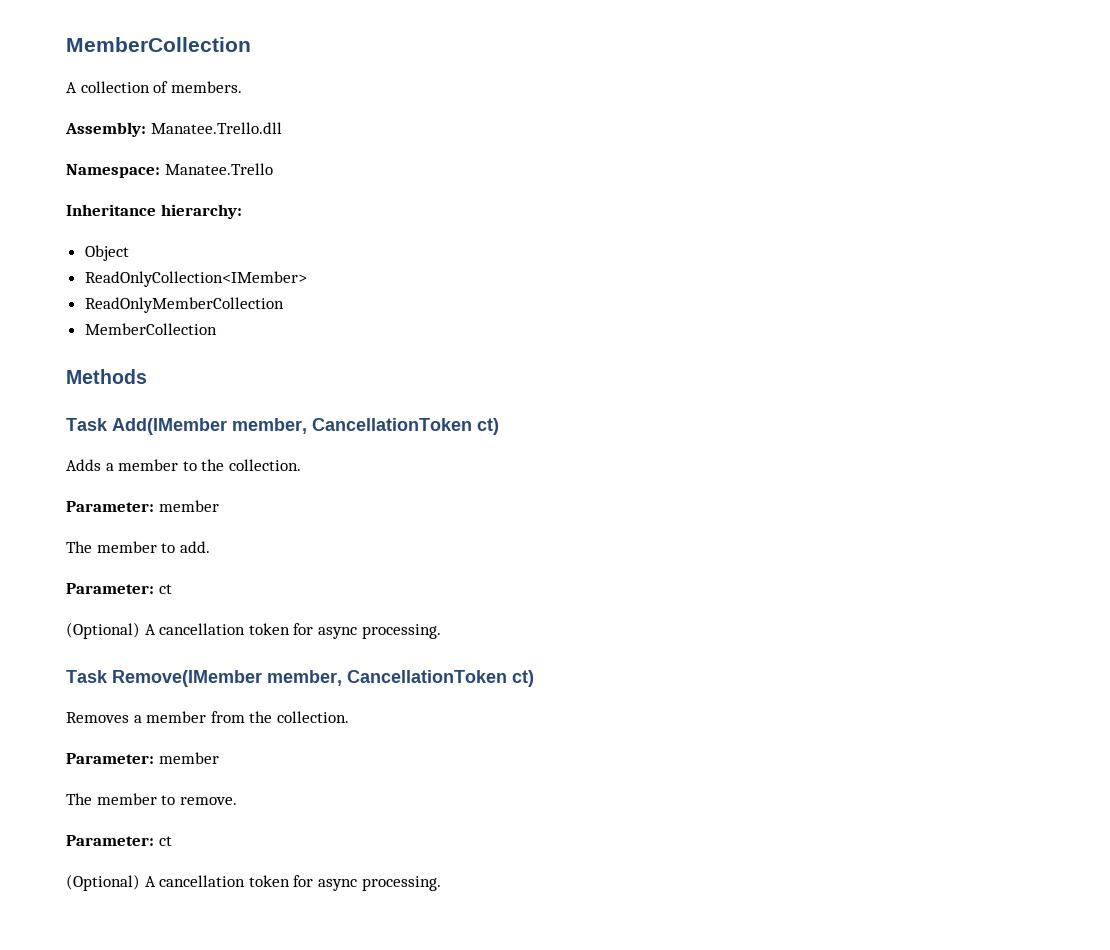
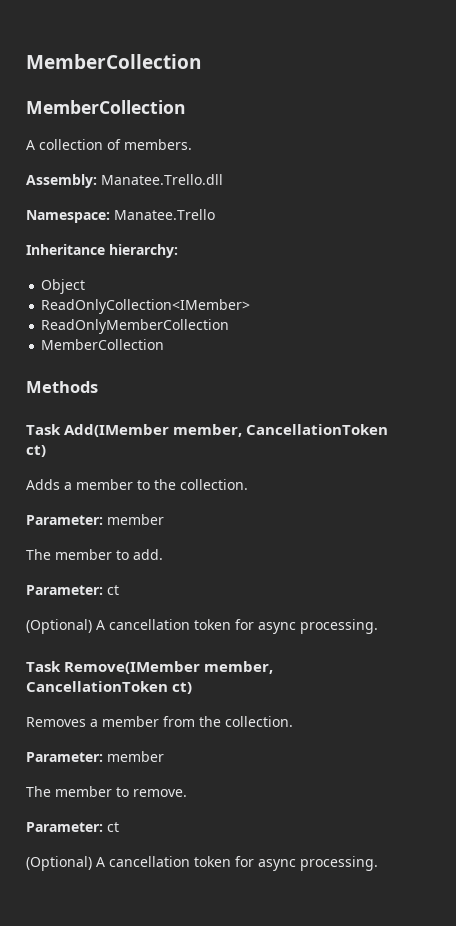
[66,37,251,52] MemberCollection -> [26,54,201,69] [26,100,186,114] MemberCollection // MemberCollection

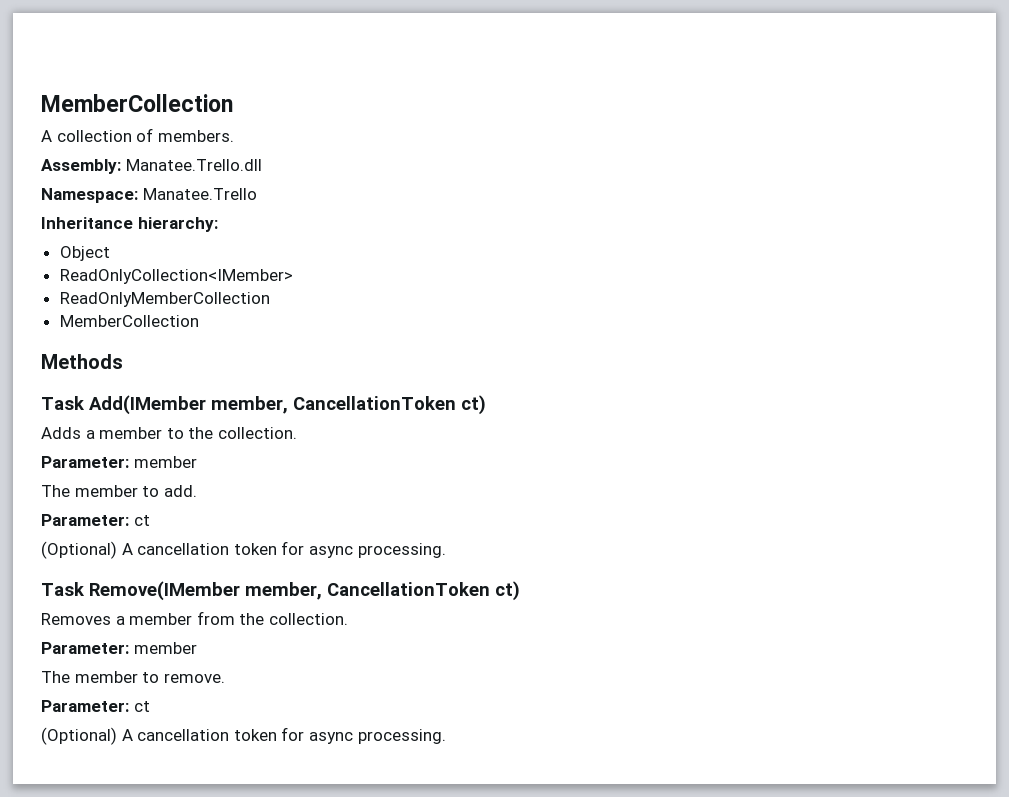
[26,54,201,69] [26,100,186,114] MemberCollection // MemberCollection -> [41,94,233,112] MemberCollection

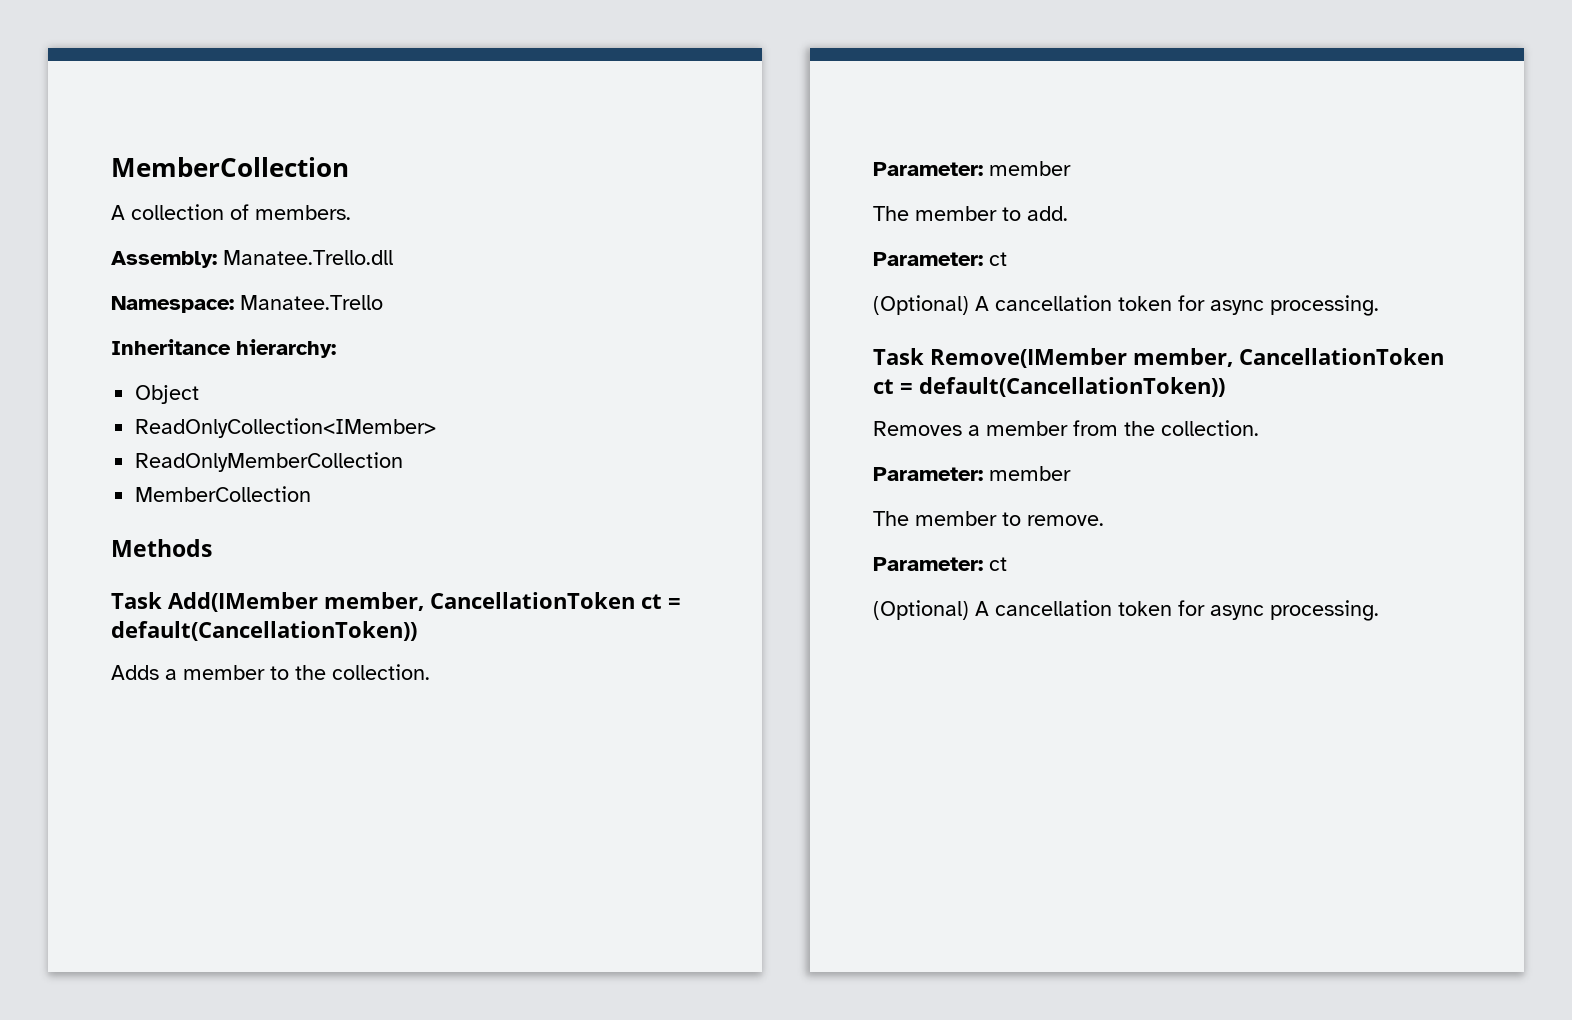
[461,395,486,415] ct) -> [640,594,681,609] [111,621,417,641] ct = default(CancellationToken))
[495,581,520,601] ct) -> [873,377,1225,397] ct = default(CancellationToken))

